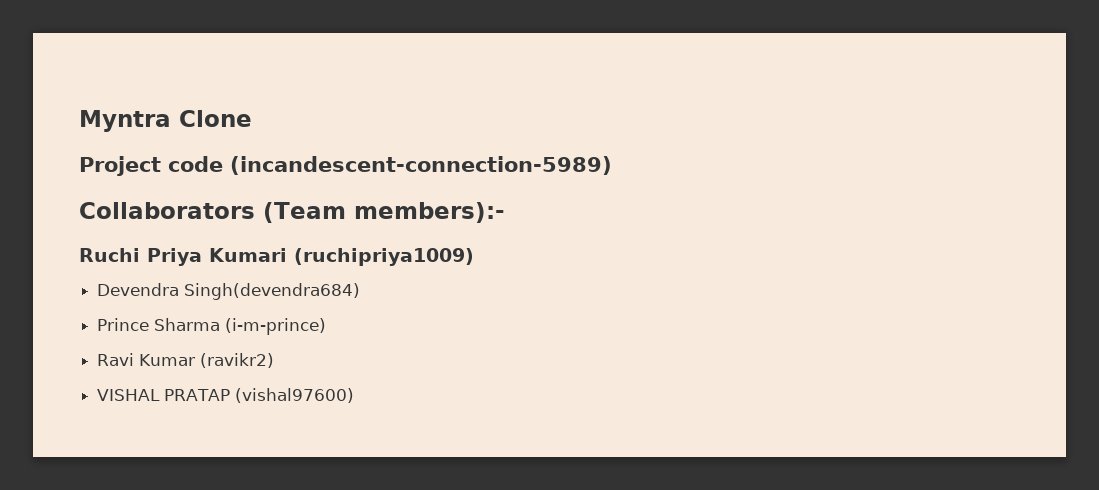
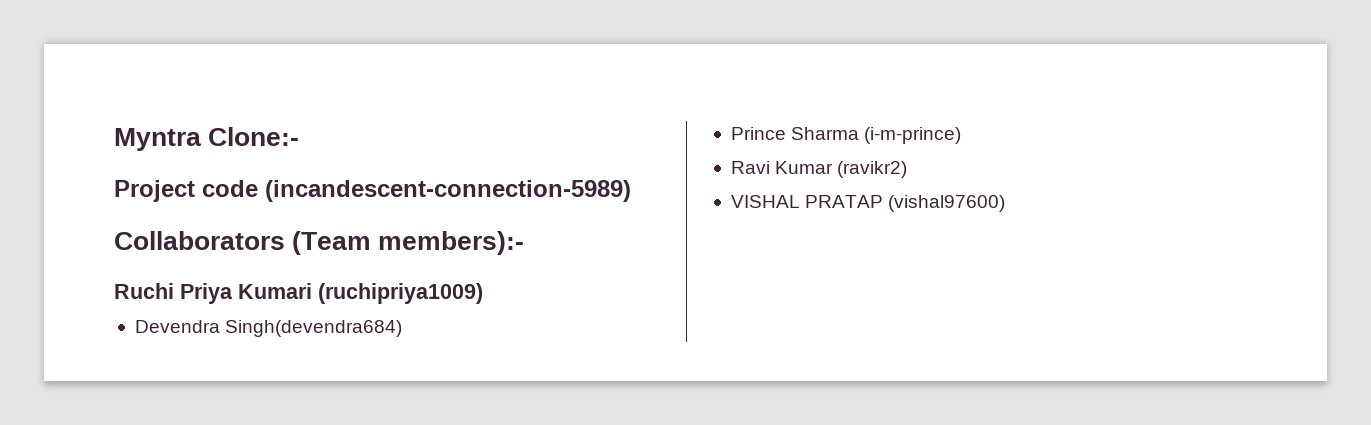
[179,110,252,127] Clone -> [208,127,300,146] Clone:-

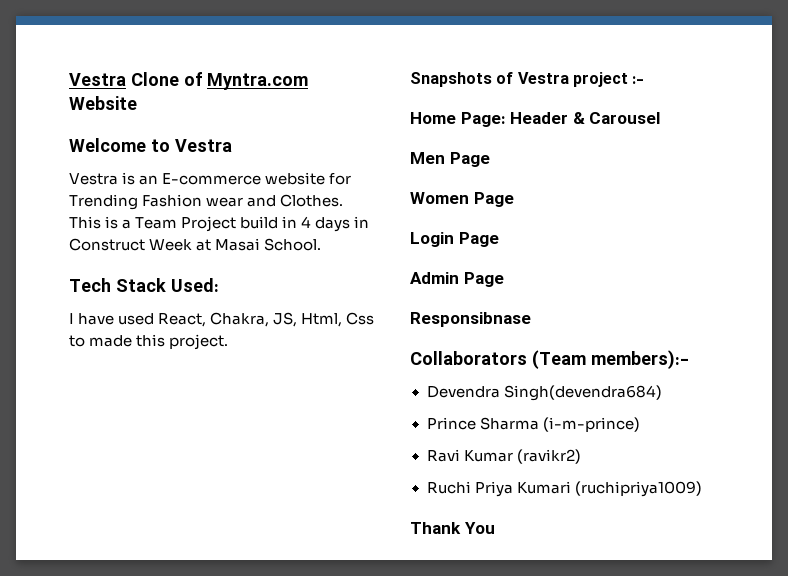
[114,127,300,151] [114,180,631,202] Myntra Clone:- // Project code (incandescent-connection-5989) -> [69,72,308,90] [69,96,137,110] [69,138,232,152] [69,172,352,185] [69,194,344,210] [69,216,370,232] [69,238,322,251] [69,278,219,292] [69,312,375,327] [69,334,229,350] [410,72,645,87] [410,112,661,127] [410,152,490,167] [410,192,514,207] [410,232,499,247] [410,272,504,287] [410,312,531,327] Vestra Clone of Myntra.com Website // Welcome to Vestra // Vestra is an E-commerce website for Trending Fashion wear and Clothes. This is a Team Project build in 4 days in Construct Week at Masai School. // Tech Stack Used: // I have used React, Chakra, JS, Html, Css to made this project. // Snapshots of Vestra project :- // Home Page: Header & Carousel // Men Page // Women Page // Login Page // Admin Page // Responsibnase
[114,283,483,304] // Ruchi Priya Kumari (ruchipriya1009) -> (689, 359) none
[730,195,1006,212] VISHAL PRATAP (vishal97600) -> [426,481,702,497] [410,522,495,534] Ruchi Priya Kumari (ruchipriya1009) // Thank You

